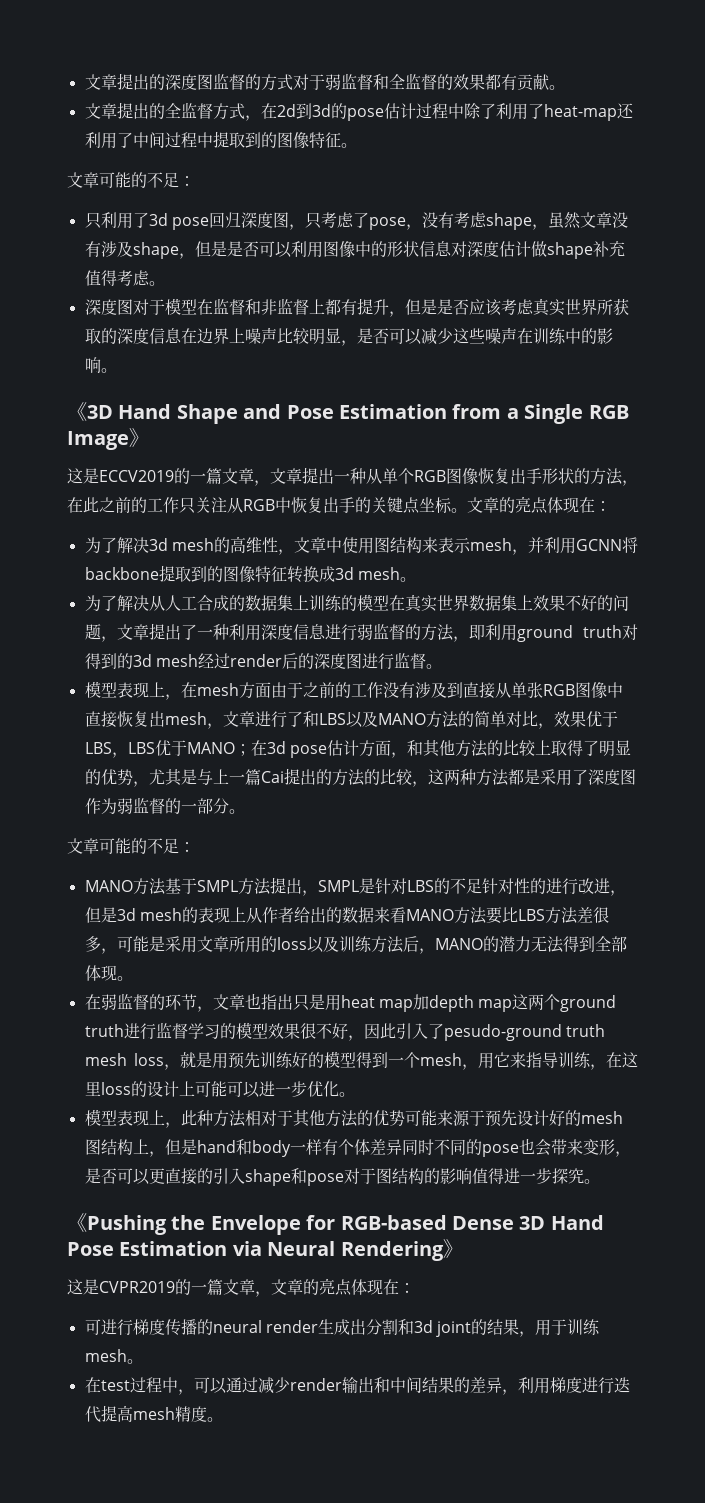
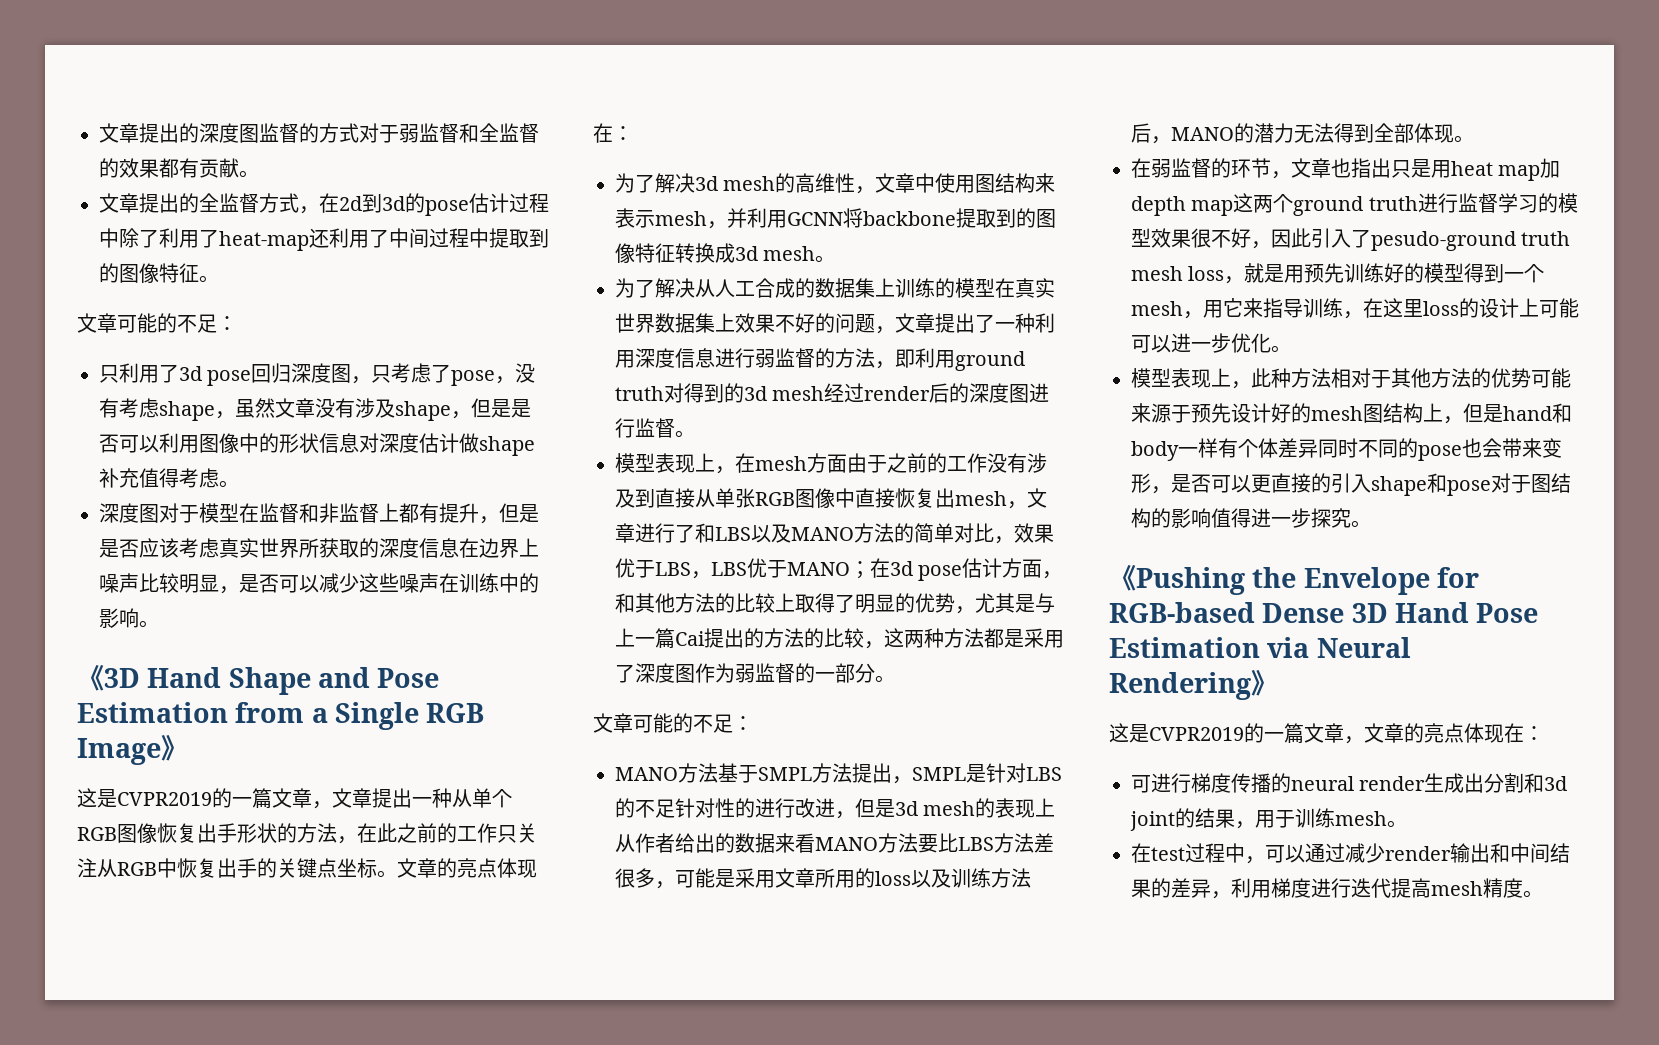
[99,470,174,482] ECCV2019 -> [117,792,212,806] CVPR2019

